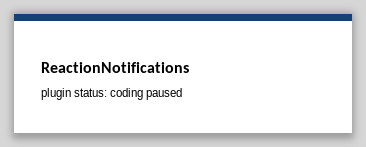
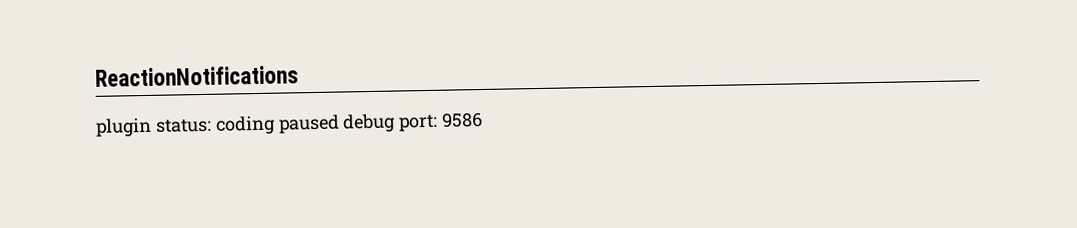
(183, 94) none -> [342,112,484,133] debug port: 9586

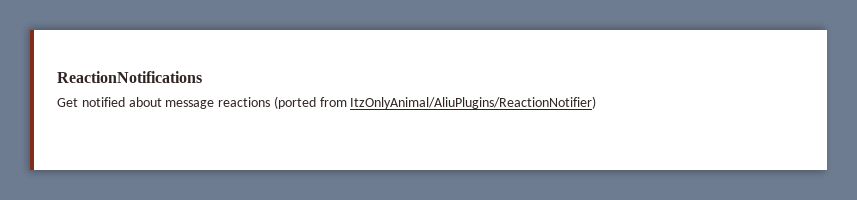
[96,112,484,137] plugin status: coding paused debug port: 9586 -> [57,96,597,109] Get notified about message reactions (ported from ItzOnlyAnimal/AliuPlugins/ReactionNotifier)

